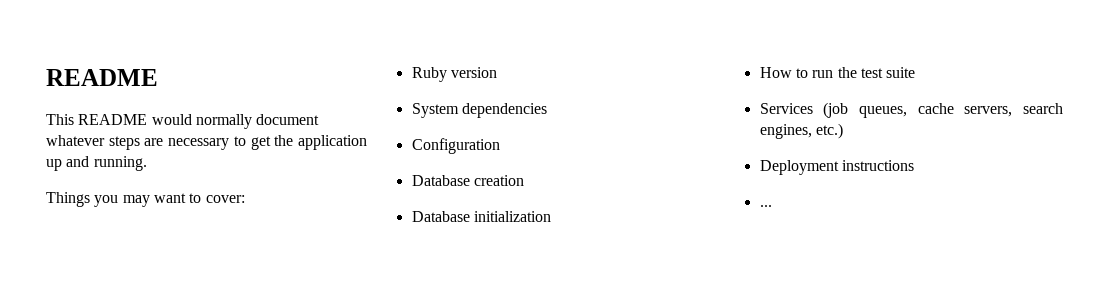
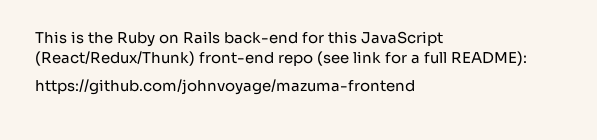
[46,69,158,86] [46,114,320,129] [46,135,367,150] [46,156,147,171] [46,192,245,207] [411,67,497,82] [411,103,547,118] [411,138,500,154] [411,175,524,186] [411,211,551,222] [759,67,916,78] [759,102,1063,118] [759,123,843,139] [759,160,914,175] [759,205,772,207] README // This README would normally document whatever steps are necessary to get the application up and running. // Things you may want to cover: // Ruby version // System dependencies // Configuration // Database creation // Database initialization // How to run the test suite // Services (job queues, cache servers, search engines, etc.) // Deployment instructions // ... -> [35,31,444,47] [35,51,528,66] [35,79,415,95] This is the Ruby on Rails back-end for this JavaScript (React/Redux/Thunk) front-end repo (see link for a full README): // https://github.com/johnvoyage/mazuma-frontend

